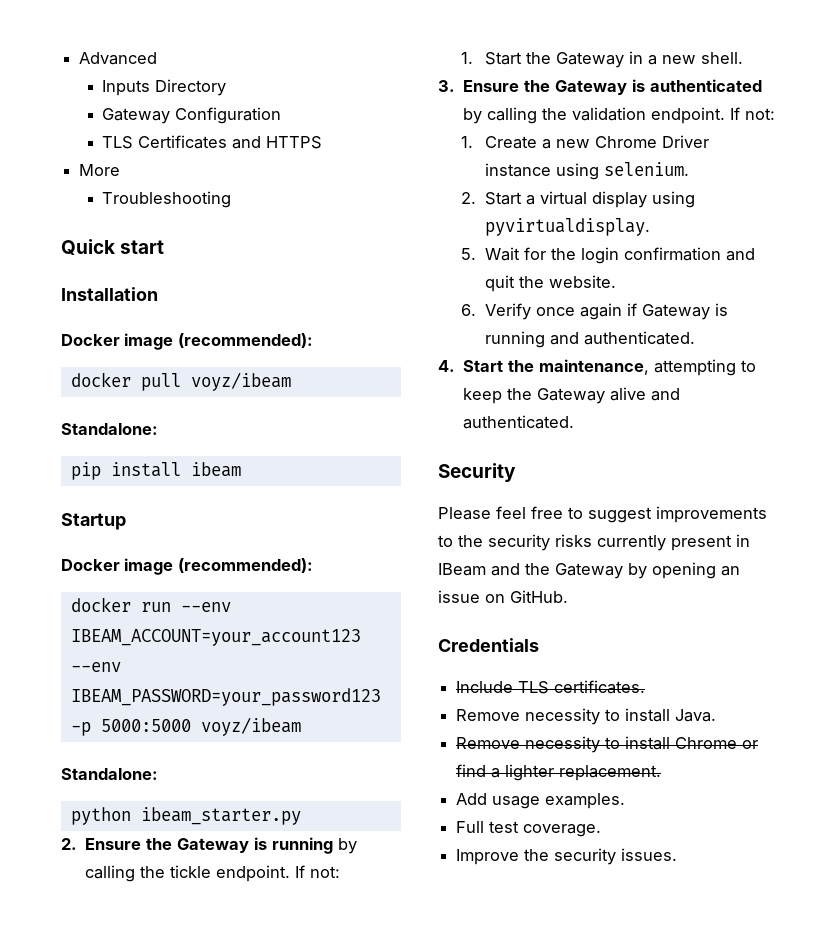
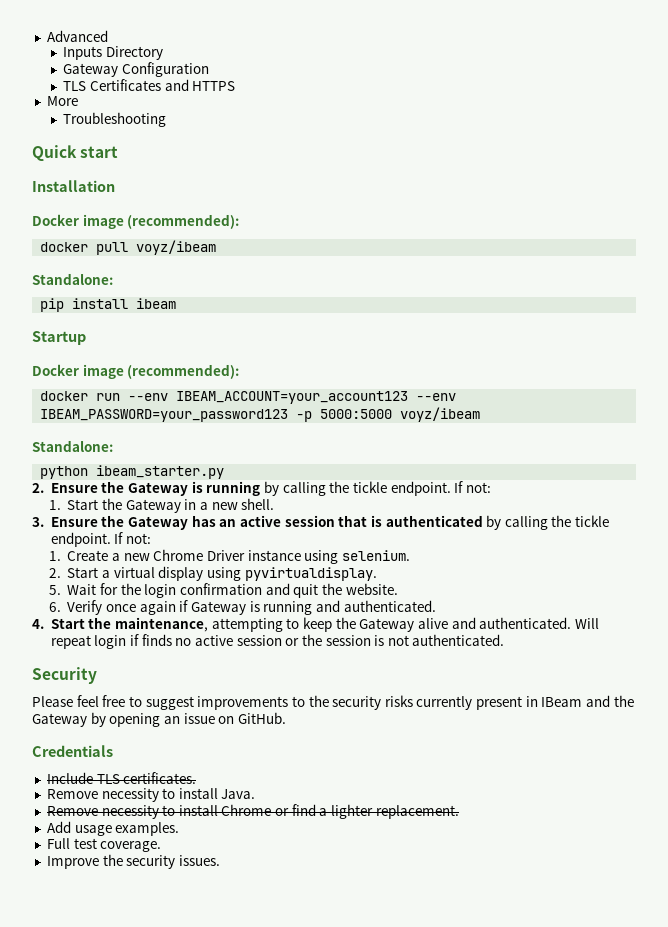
(628, 87) none -> [191,515,368,527] has an active session that
[572,107,647,121] validation -> [575,515,610,527] tickle
(575, 422) none -> [574,618,599,629] [50,634,505,649] Will repeat login if finds no active session or the session is not authenticated.

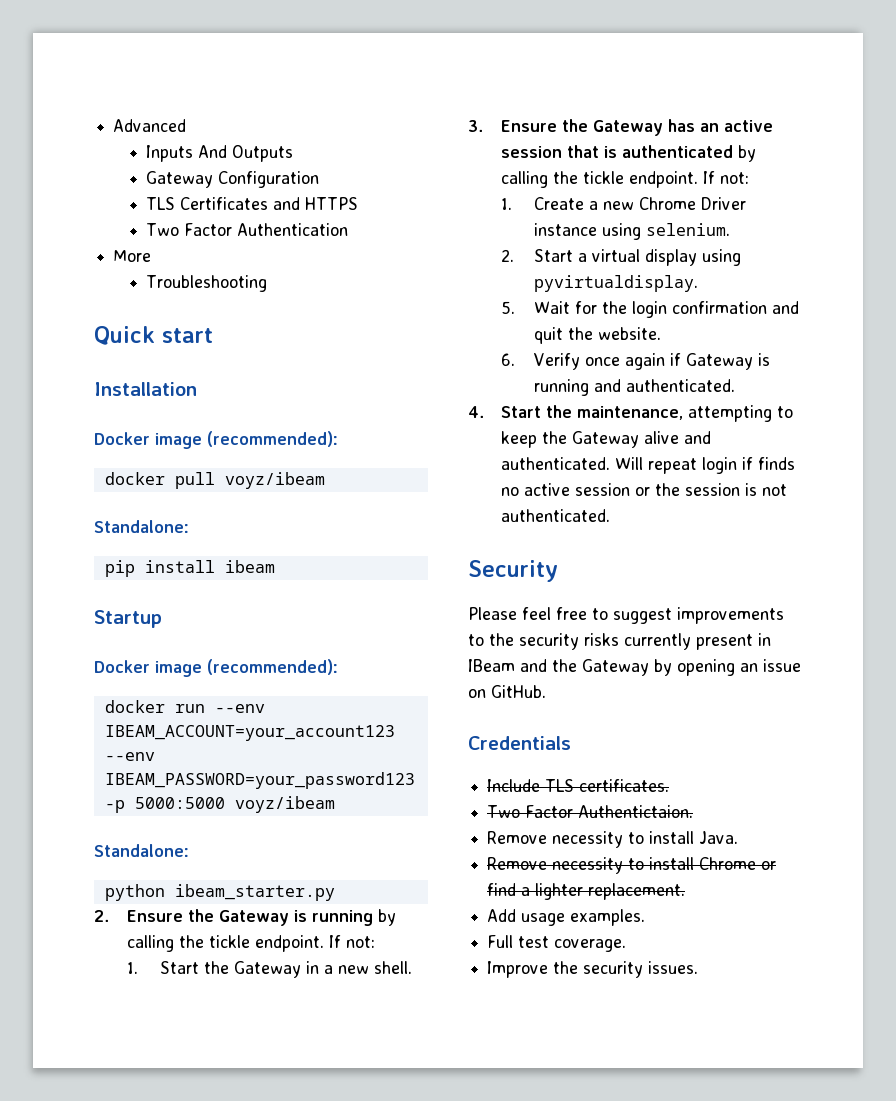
[106,46,164,60] Directory -> [198,145,294,162] And Outputs
(236, 86) none -> [146,223,349,236] // Two Factor Authentication
(197, 778) none -> [487,805,694,818] // Two Factor Authentictaion.

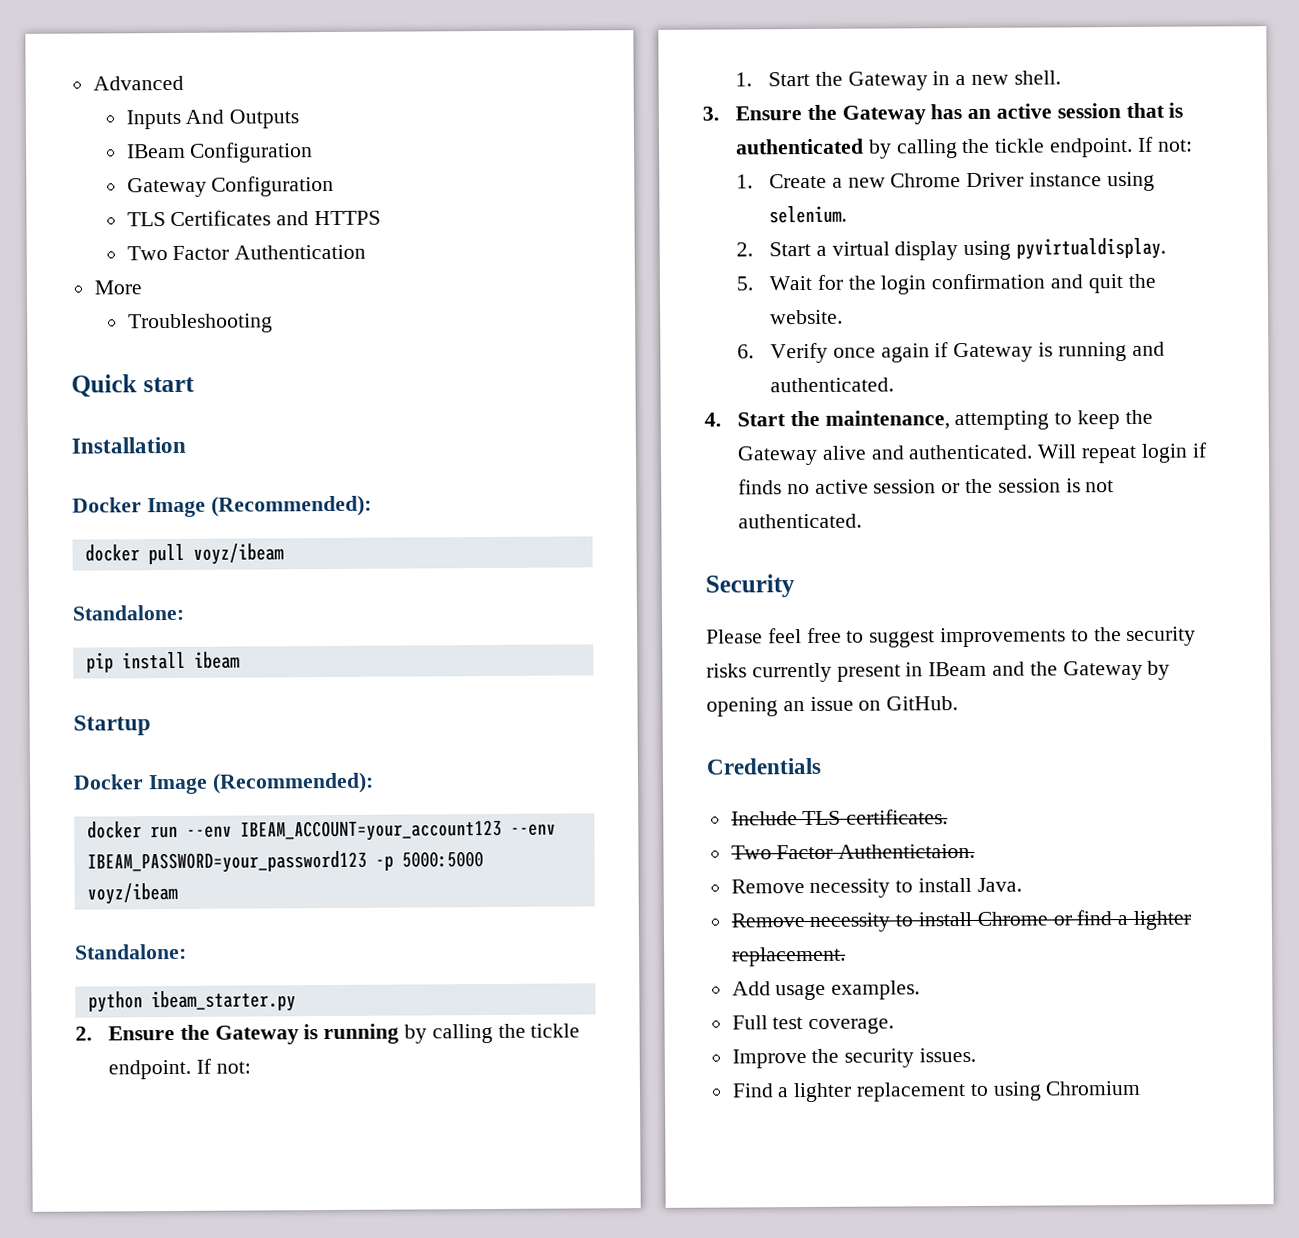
(294, 153) none -> [126,142,314,163] // IBeam Configuration
[155,431,338,449] image (recommended): -> [146,495,372,518] Image (Recommended):
[155,659,338,677] image (recommended): -> [147,772,374,795] Image (Recommended):
(699, 967) none -> [731,1080,1141,1103] // Find a lighter replacement to using Chromium

